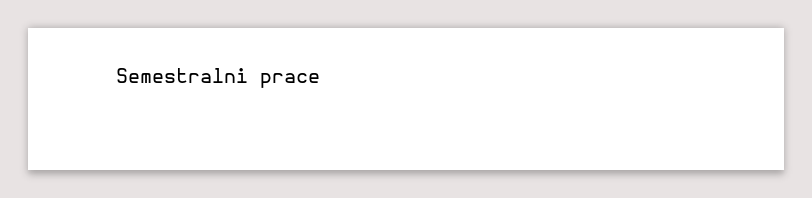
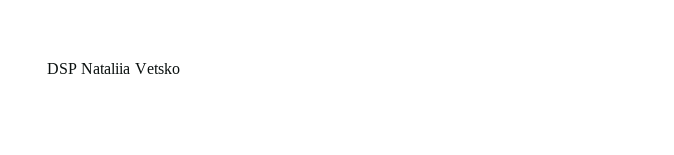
[116,68,320,88] Semestralni prace -> [47,63,180,74] DSP Nataliia Vetsko

